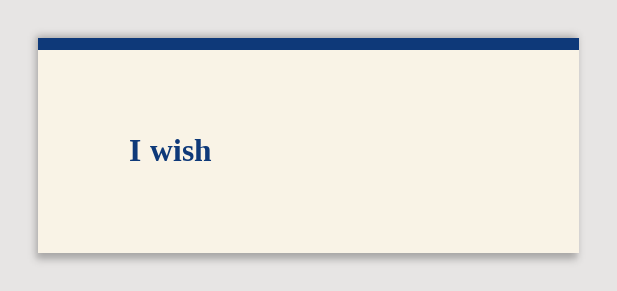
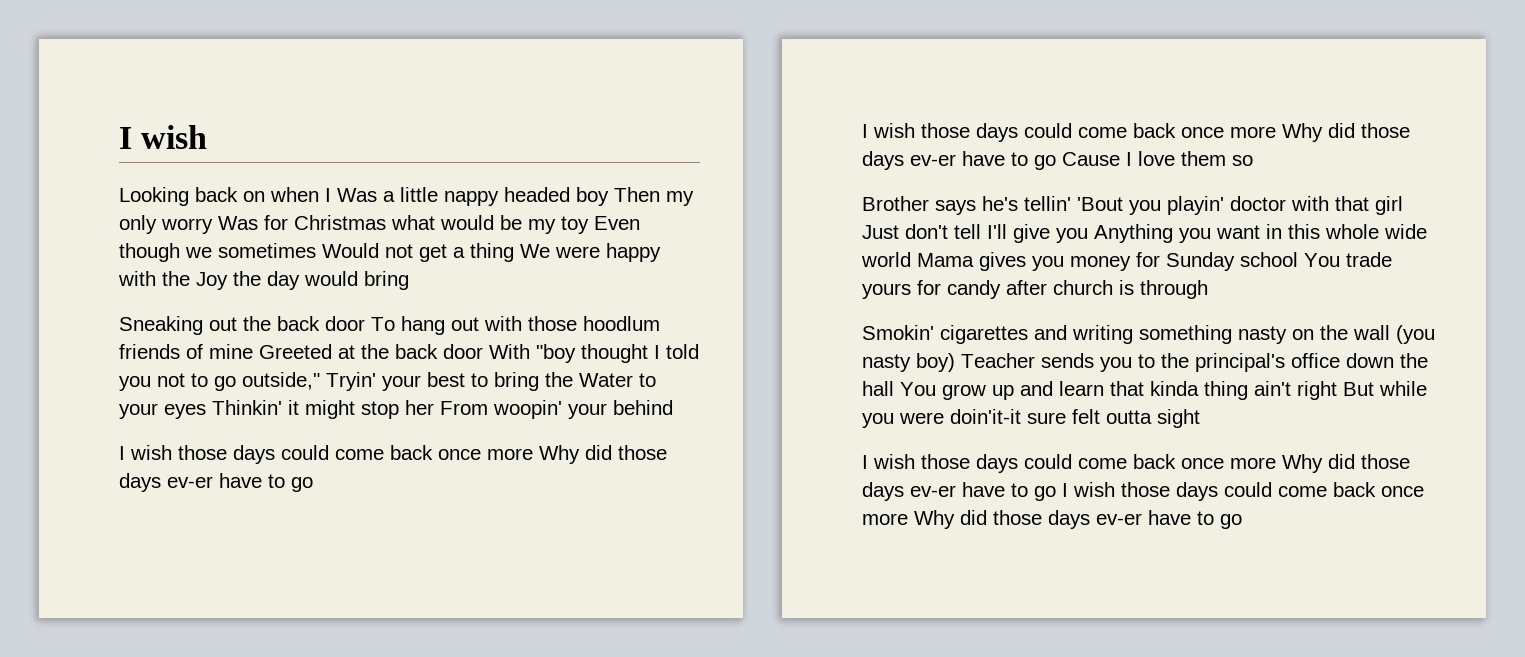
[129,139,212,161] I wish -> [119,125,208,149] [119,187,694,206] [119,215,640,234] [119,243,661,262] [118,271,409,290] [119,316,660,335] [119,344,699,363] [119,372,656,391] [119,400,673,419] [119,445,667,464] [119,473,313,492] [862,123,1410,142] [862,151,1253,170] [862,196,1403,215] [862,224,1427,243] [861,252,1392,271] [862,280,1208,299] [862,325,1435,344] [862,353,1428,372] [862,381,1427,400] [862,409,1200,428] [862,454,1410,473] [862,482,1424,501] [862,510,1242,529] I wish // Looking back on when I Was a little nappy headed boy Then my only worry Was for Christmas what would be my toy Even though we sometimes Would not get a thing We were happy with the Joy the day would bring // Sneaking out the back door To hang out with those hoodlum friends of mine Greeted at the back door With "boy thought I told you not to go outside," Tryin' your best to bring the Water to your eyes Thinkin' it might stop her From woopin' your behind // I wish those days could come back once more Why did those days ev-er have to go // I wish those days could come back once more Why did those days ev-er have to go Cause I love them so // Brother says he's tellin' 'Bout you playin' doctor with that girl Just don't tell I'll give you Anything you want in this whole wide world Mama gives you money for Sunday school You trade yours for candy after church is through // Smokin' cigarettes and writing something nasty on the wall (you nasty boy) Teacher sends you to the principal's office down the hall You grow up and learn that kinda thing ain't right But while you were doin'it-it sure felt outta sight // I wish those days could come back once more Why did those days ev-er have to go I wish those days could come back once more Why did those days ev-er have to go

